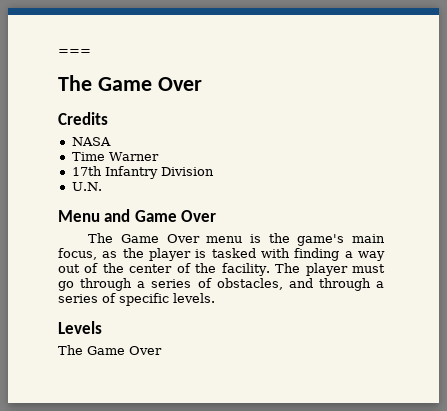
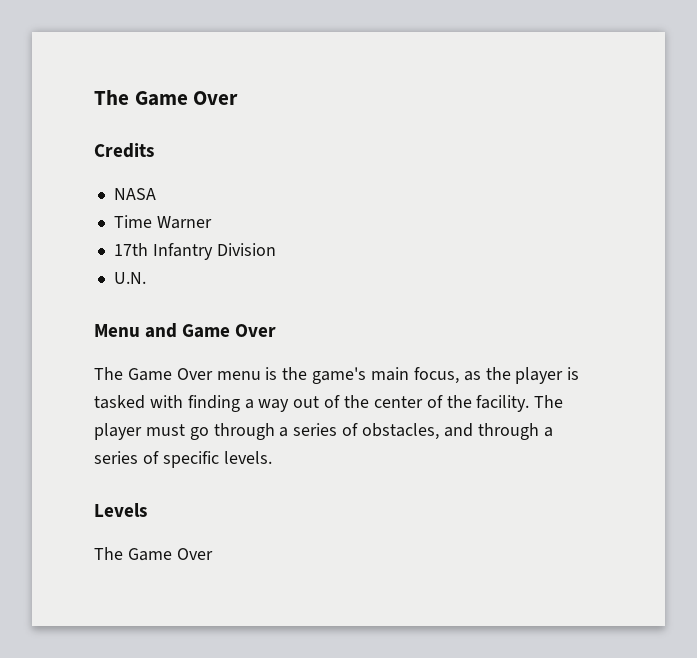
[58,49,91,55] === // -> (94, 97) none

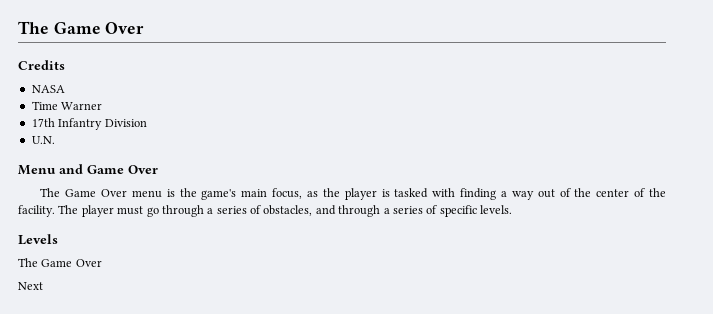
(213, 554) none -> [18,282,43,290] // Next

